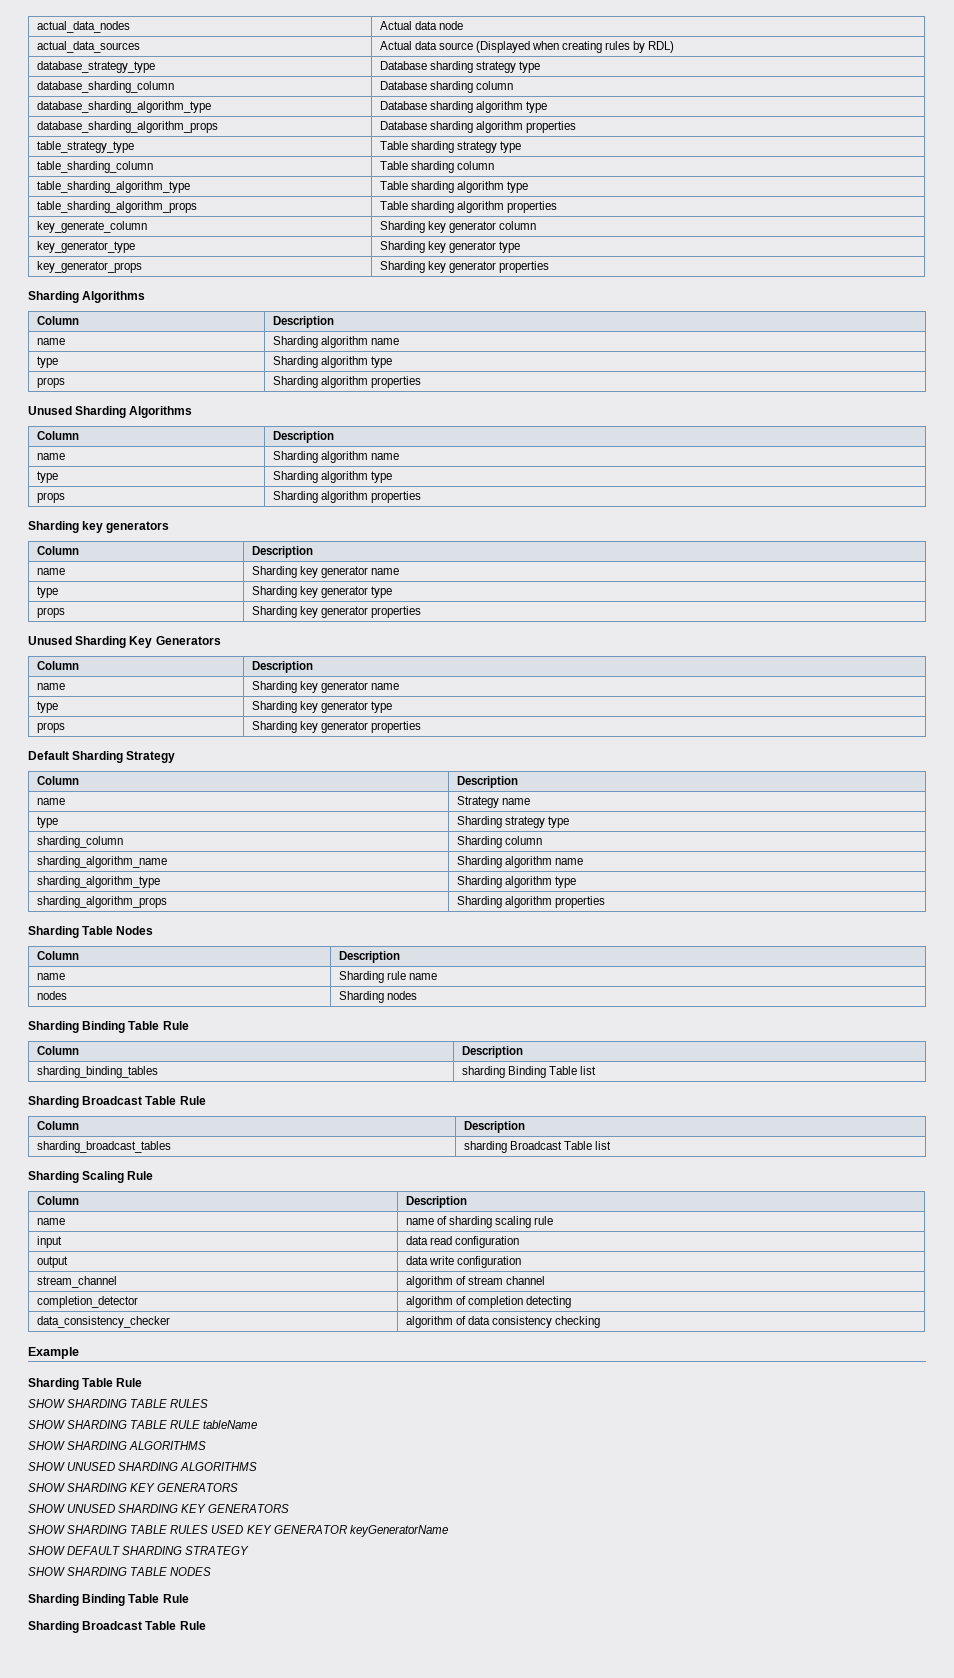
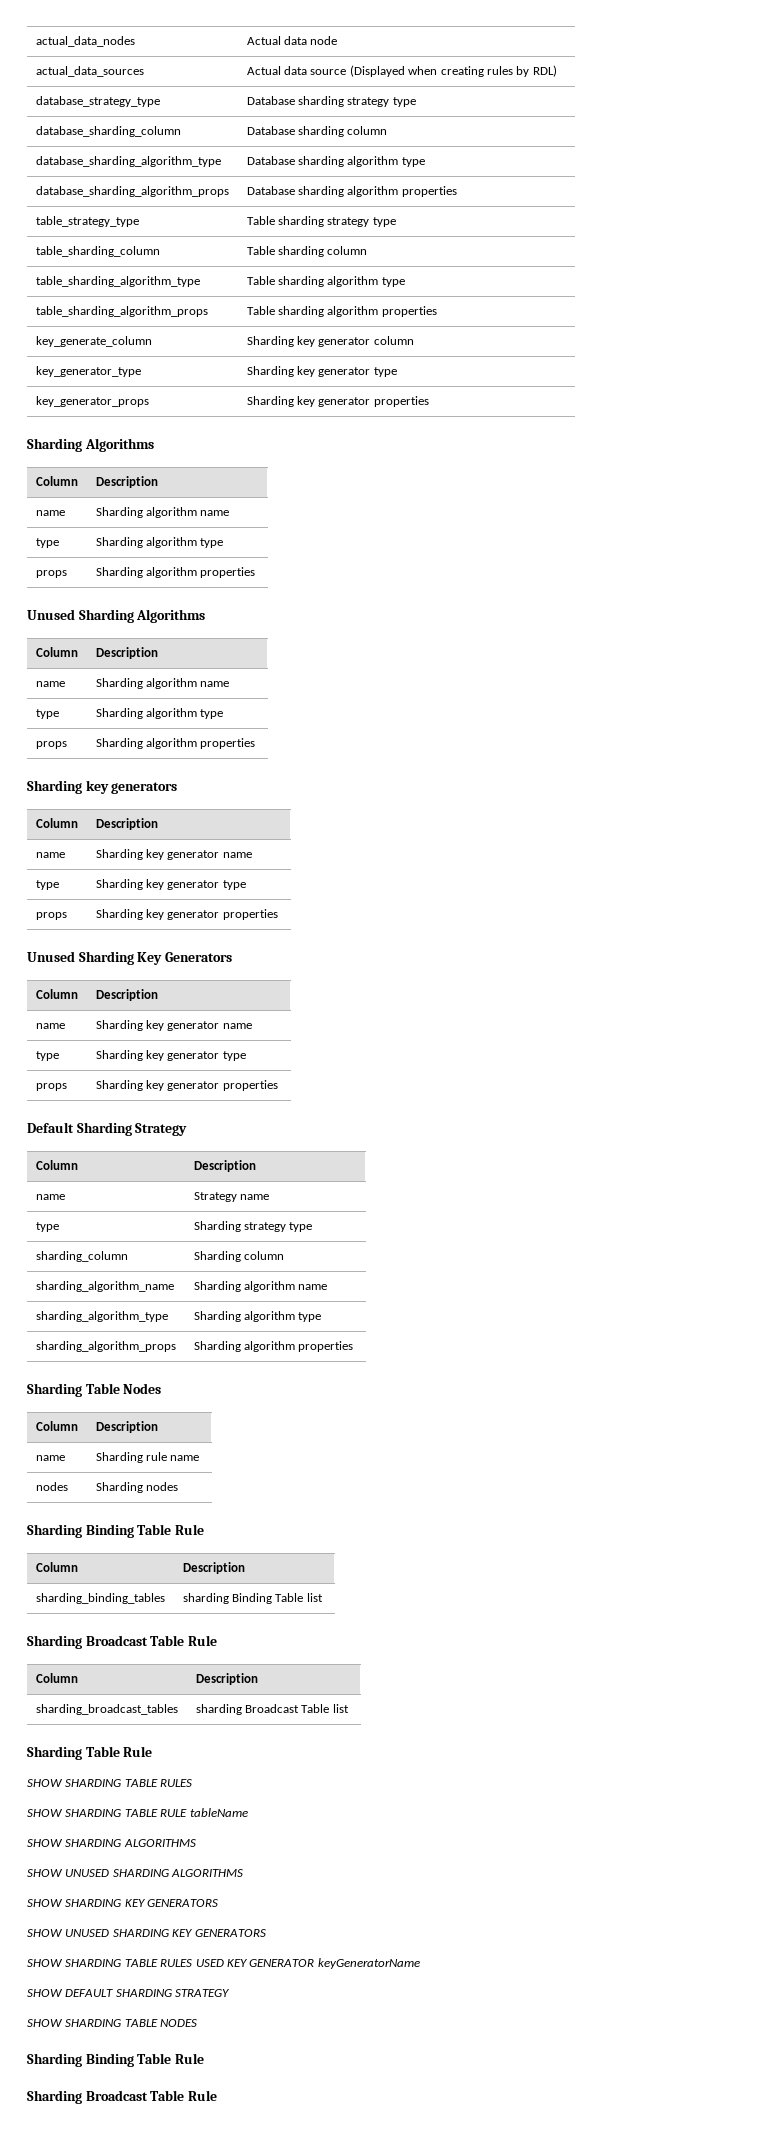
[28,1171,154,1183] [36,1196,79,1205] [405,1196,467,1208] [36,1218,65,1225] [405,1216,553,1228] [36,1236,62,1248] [405,1236,519,1248] [36,1256,68,1268] [405,1256,521,1268] [36,1276,117,1288] [405,1276,545,1288] [36,1296,138,1308] [405,1296,571,1308] [36,1316,170,1328] [405,1316,600,1328] [28,1347,79,1359] // Sharding Scaling Rule // Column | Description // name | name of sharding scaling rule // input | data read configuration // output | data write configuration // stream_channel | algorithm of stream channel // completion_detector | algorithm of completion detecting // data_consistency_checker | algorithm of data consistency checking // Example -> (349, 1708) none

